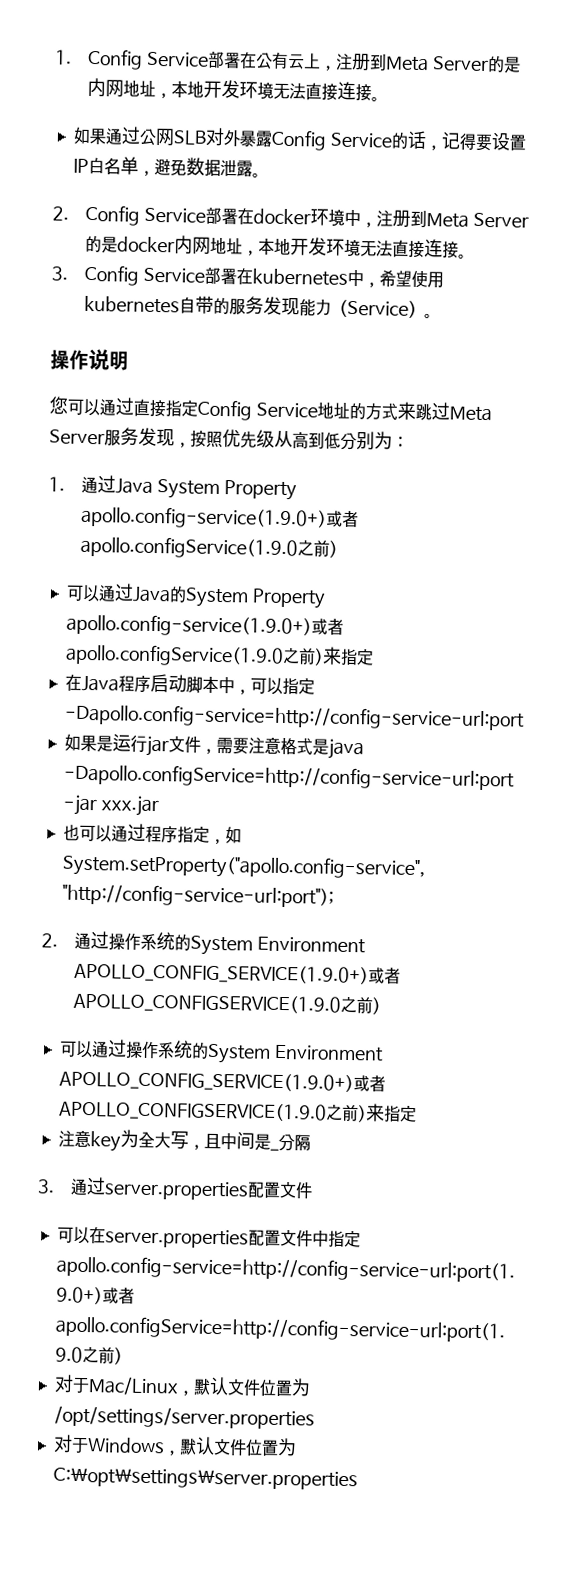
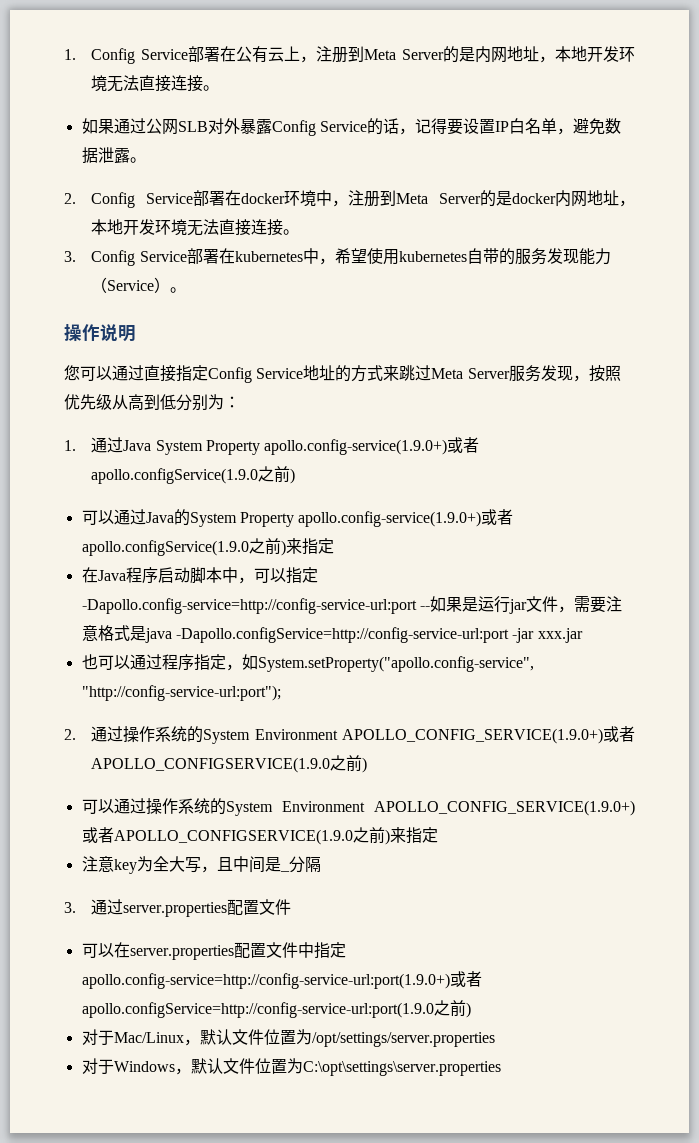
(525, 717) // -> [419,606,430,610] --

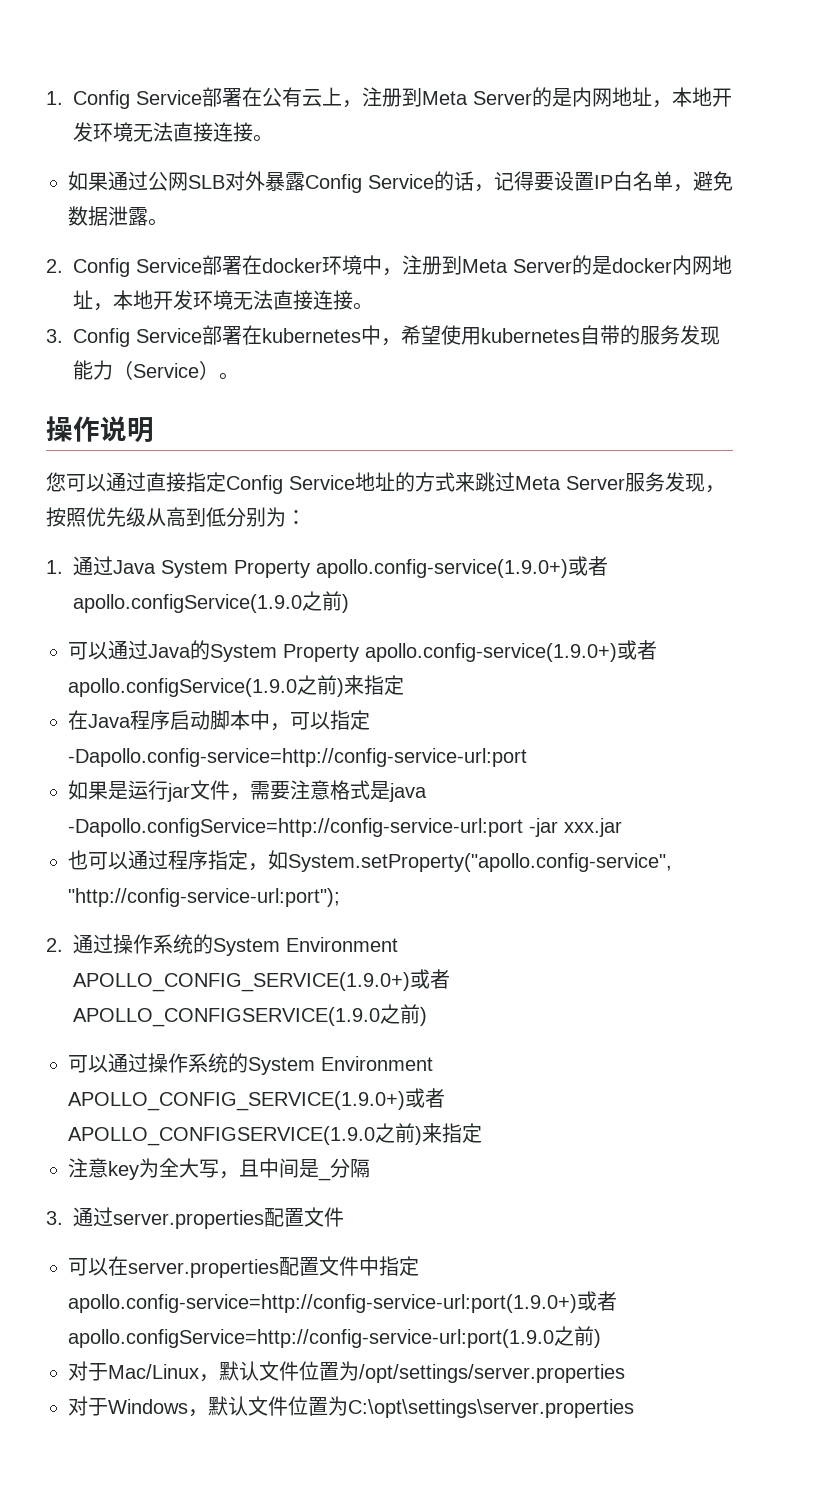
[419,606,430,610] -- -> (527, 757) //

